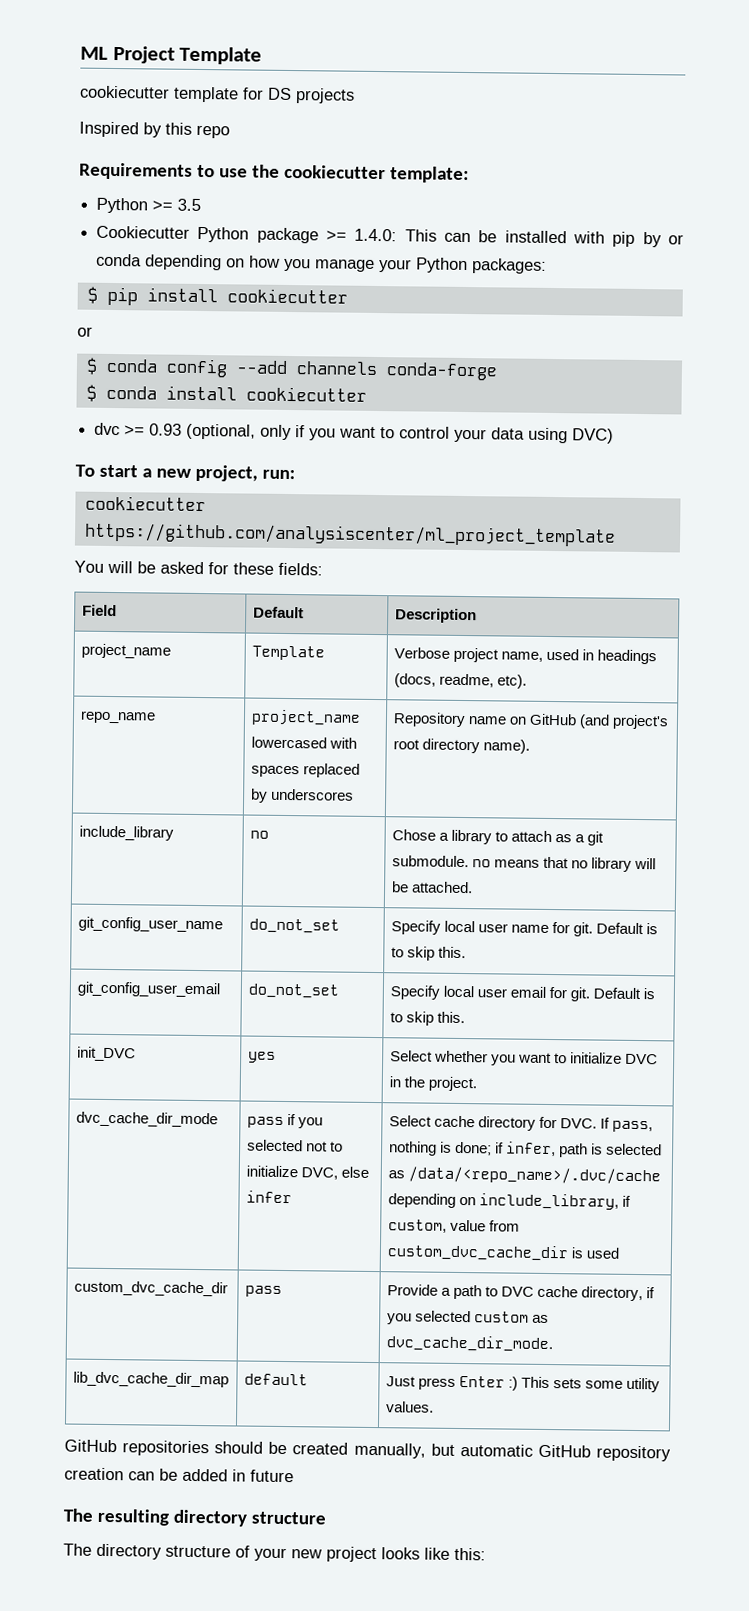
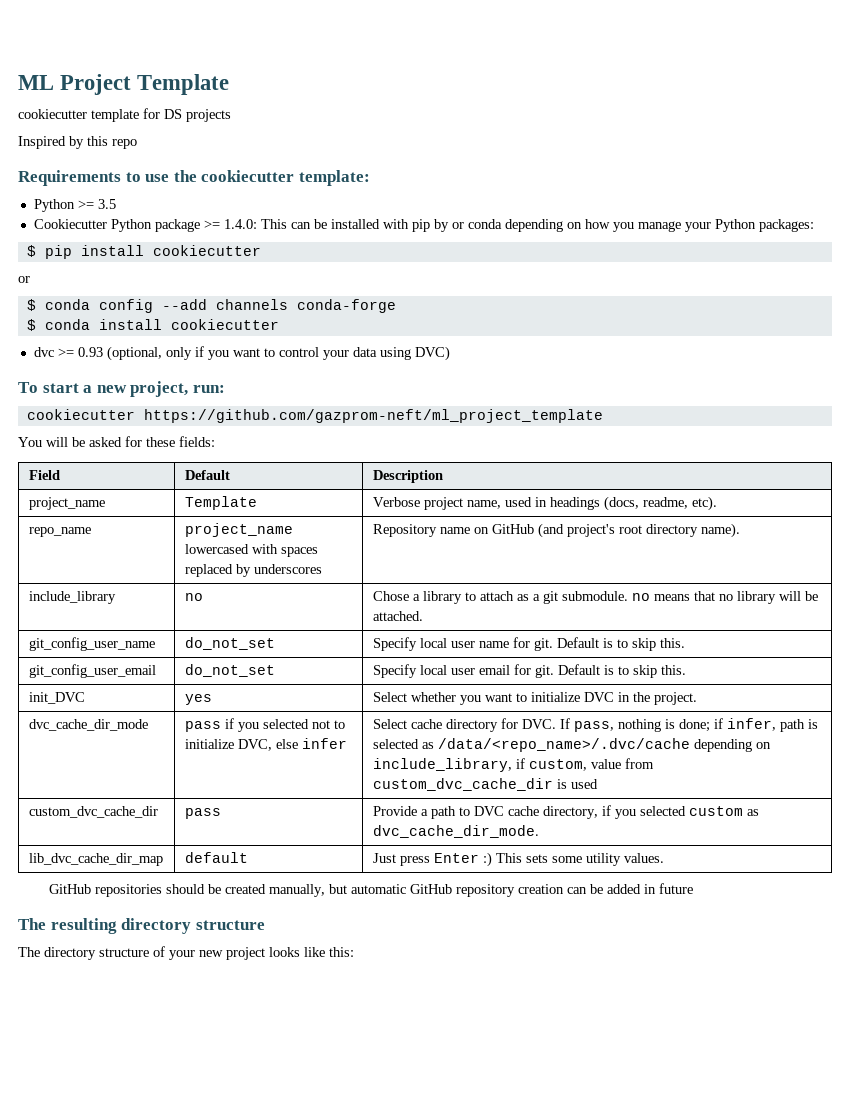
[83,522,616,547] https://github.com/analysiscenter/ml_project_template -> [143,409,603,423] https://github.com/gazprom-neft/ml_project_template

